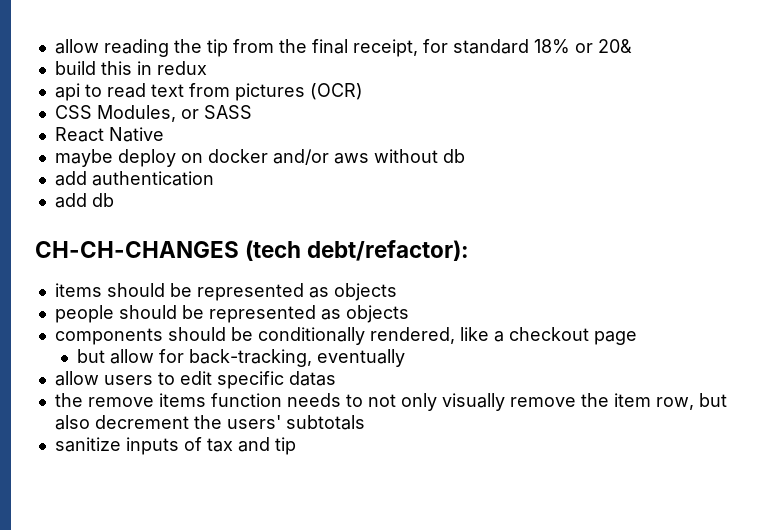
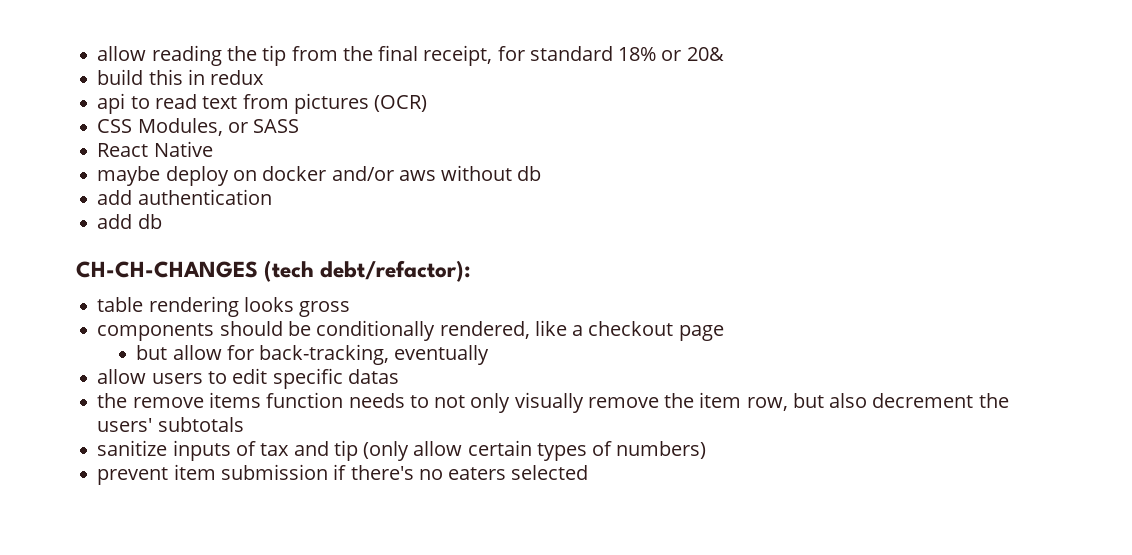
[54,283,397,301] [54,305,409,323] items should be represented as objects // people should be represented as objects -> [97,296,351,317] table rendering looks gross
(296, 446) none -> [363,440,707,461] [97,464,589,485] (only allow certain types of numbers) // prevent item submission if there's no eaters selected

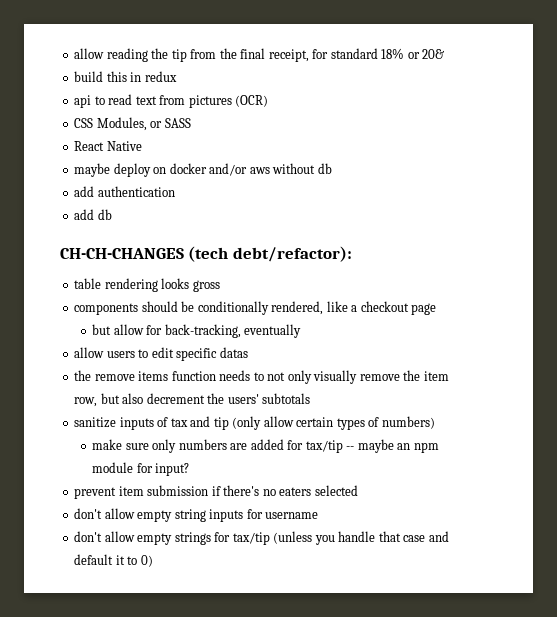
(707, 450) none -> [92,439,439,453] [92,462,190,476] // make sure only numbers are added for tax/tip -- maybe an npm module for input?
(589, 472) none -> [74,508,319,522] [74,531,449,545] [74,554,153,567] // don't allow empty string inputs for username // don't allow empty strings for tax/tip (unless you handle that case and default it to 0)

